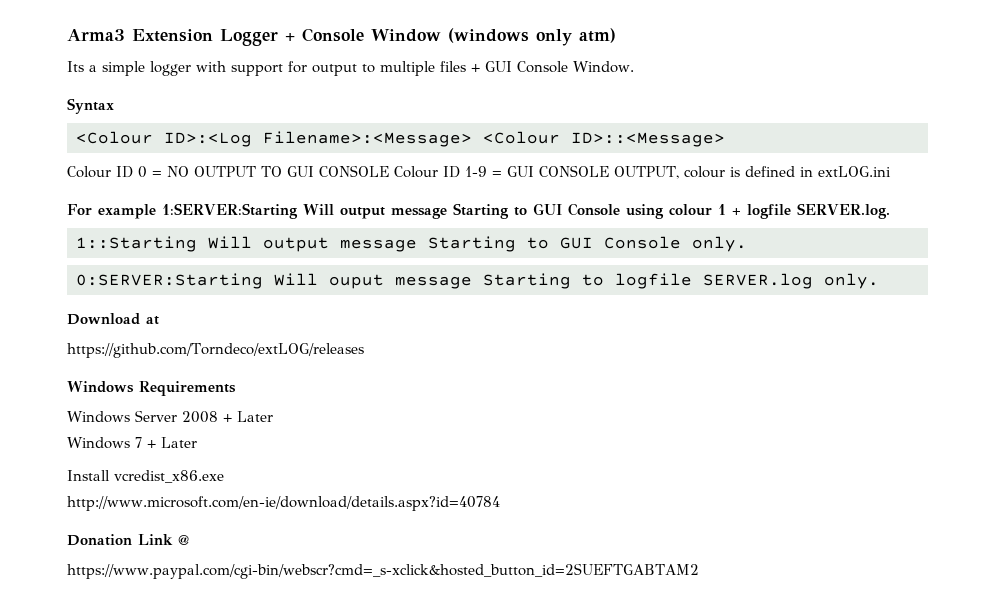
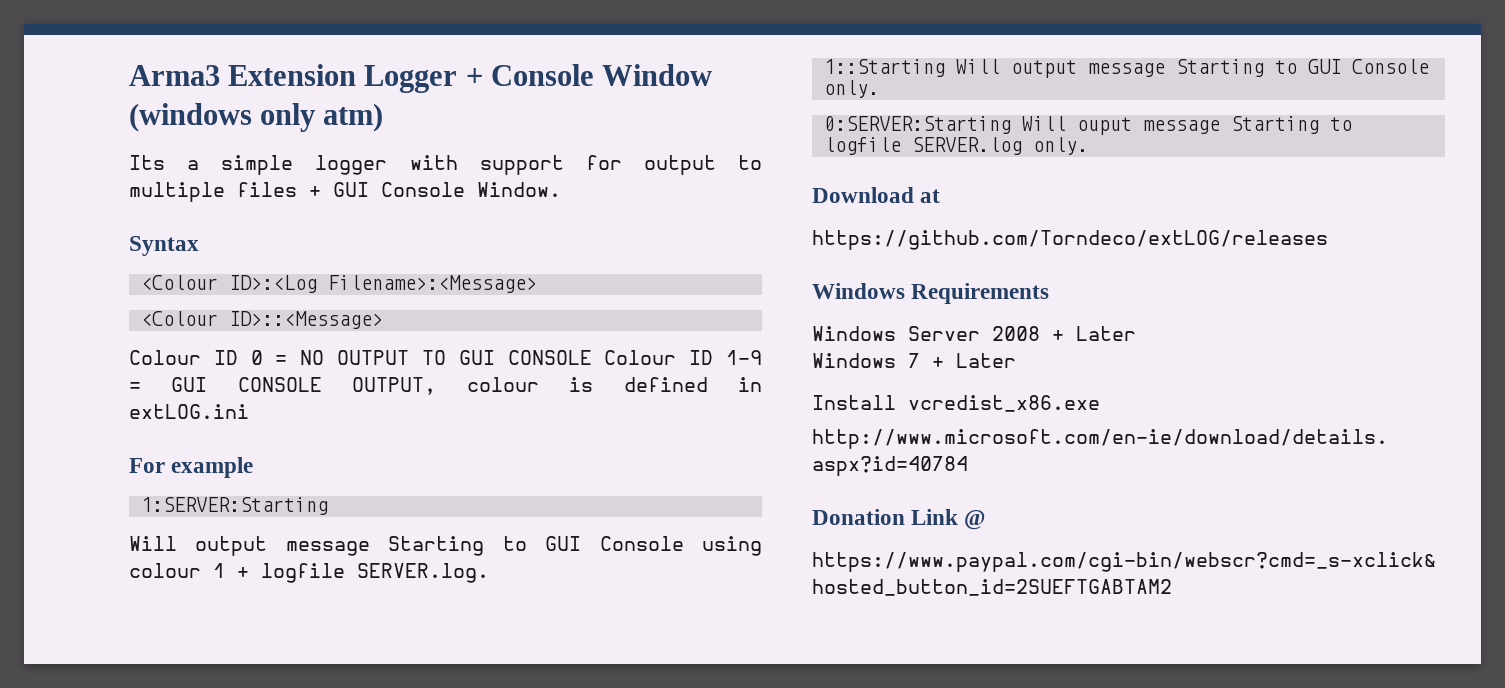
(472, 139) none -> (537, 284) //
(156, 211) none -> (254, 467) //
(298, 211) none -> (328, 506) //

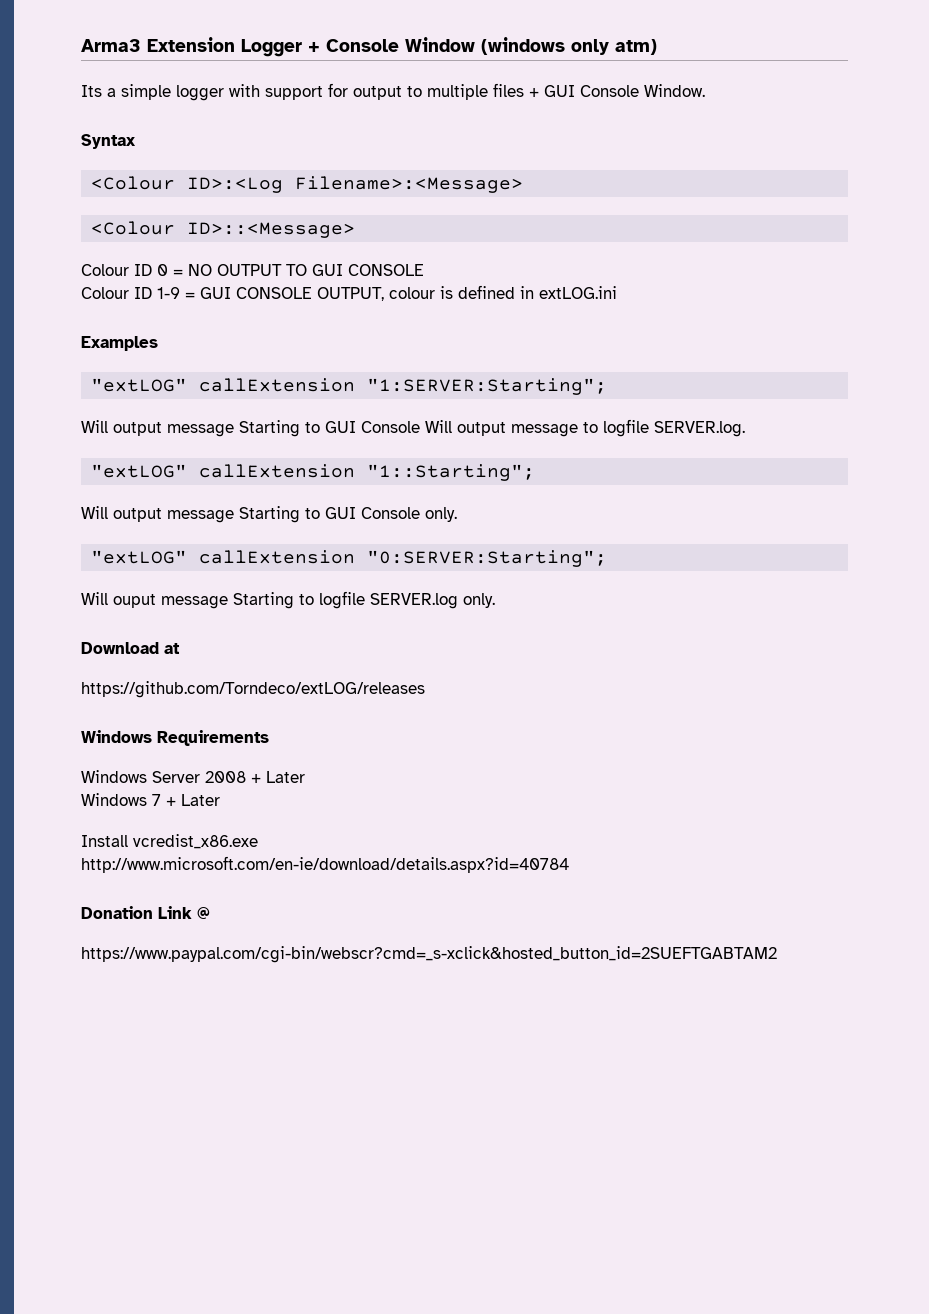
(592, 357) none -> (424, 270) //
[129,457,254,478] [140,497,328,515] [129,536,763,556] [129,563,249,578] For example // 1:SERVER:Starting // Will output message Starting to GUI Console using colour 1 + -> [81,336,158,351] [91,378,608,395] [81,420,598,437] Examples // "extLOG" callExtension "1:SERVER:Starting"; // Will output message Starting to GUI Console Will output message to
[823,59,945,77] 1::Starting -> [91,464,536,481] "extLOG" callExtension "1::Starting"; //
[823,116,1011,134] 0:SERVER:Starting -> [91,550,608,567] "extLOG" callExtension "0:SERVER:Starting"; //

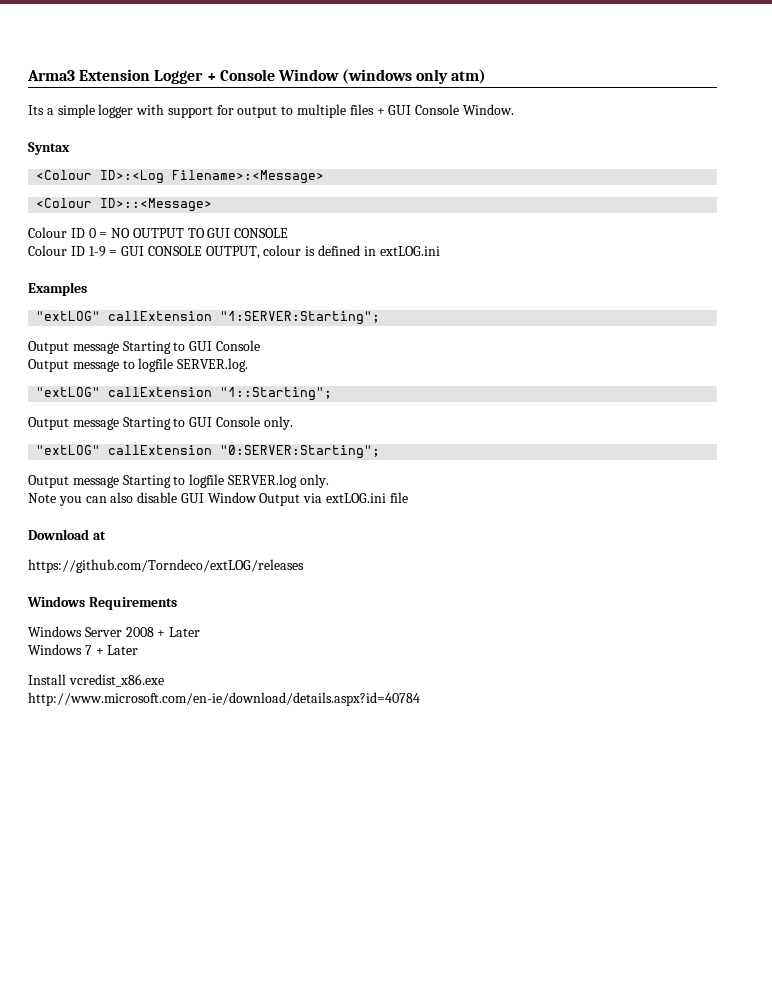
[81,420,506,437] Will output message Starting to GUI Console Will output -> [28,340,260,354] [28,359,69,372] Output message Starting to GUI Console // Output
[81,506,162,522] Will output -> [28,417,69,430] Output
[81,592,156,608] Will ouput -> [28,475,69,488] Output
(495, 600) none -> [28,492,408,506] // Note you can also disable GUI Window Output via extLOG.ini file
[81,906,210,919] [81,946,777,963] // Donation Link @ // https://www.paypal.com/cgi-bin/webscr?cmd=_s-xclick&hosted_button_id=2SUEFTGABTAM2 -> (420, 699) none

